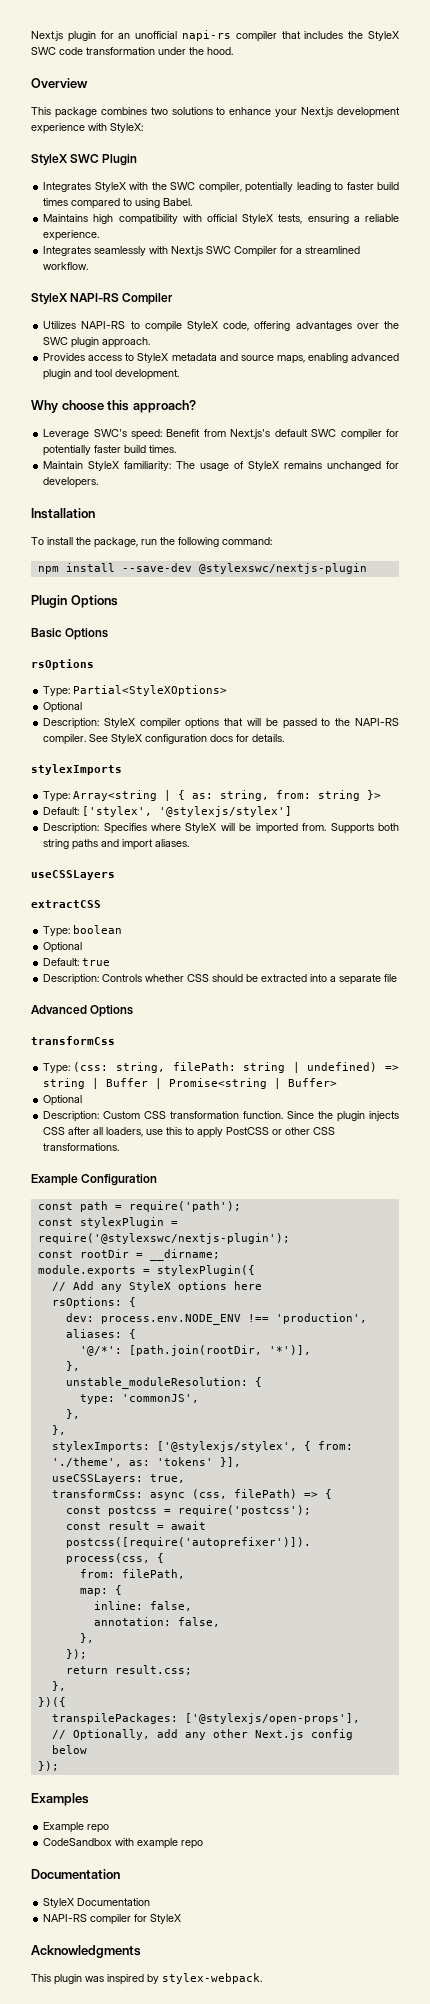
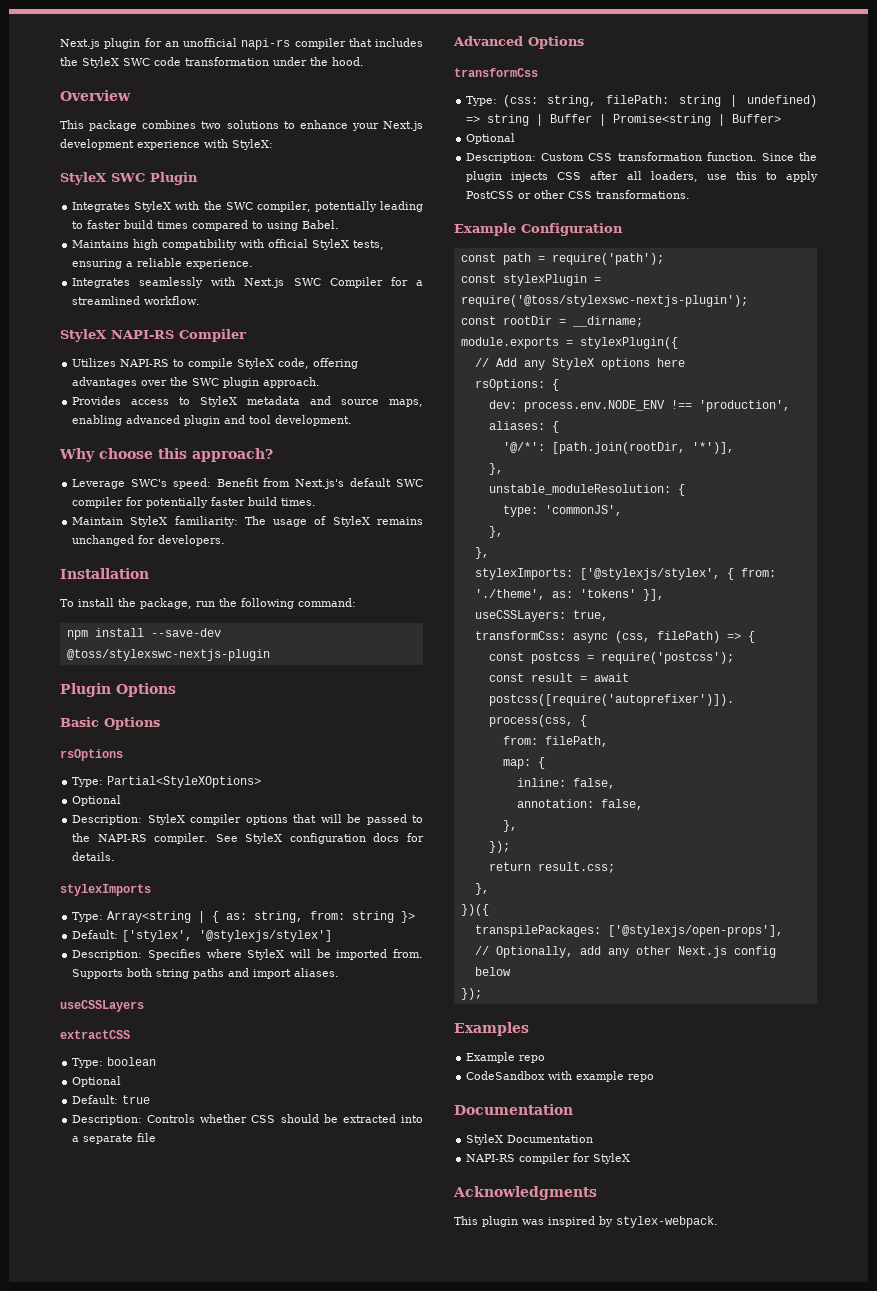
[198,563,367,574] @stylexswc/nextjs-plugin -> [66,649,270,661] @toss/stylexswc-nextjs-plugin
[37,1233,290,1244] require('@stylexswc/nextjs-plugin'); -> [460,295,748,307] require('@toss/stylexswc-nextjs-plugin');

